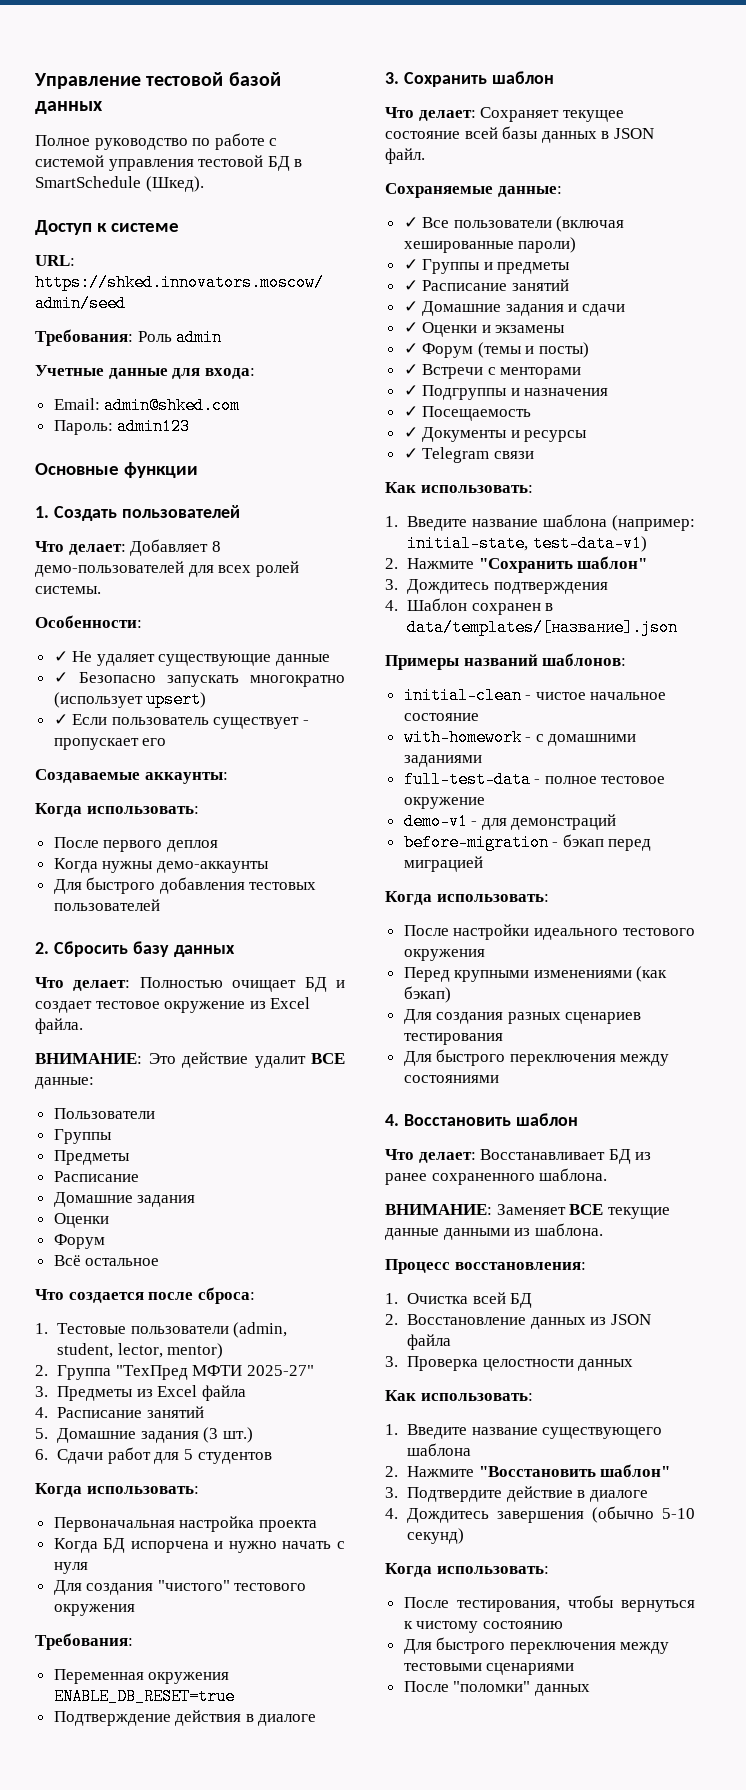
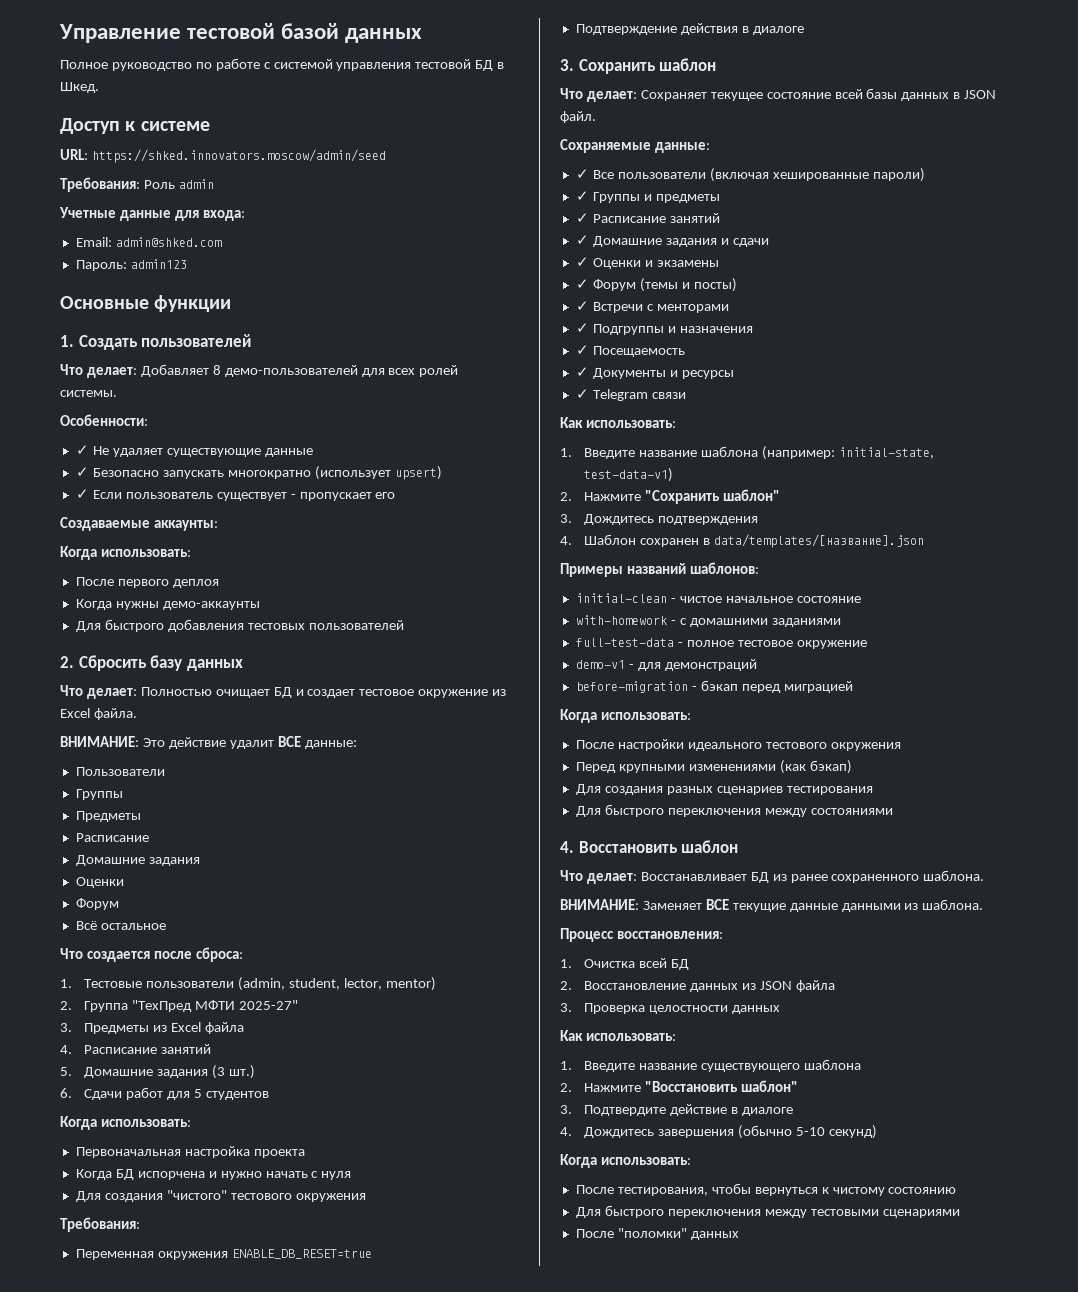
[35,176,204,192] SmartSchedule (Шкед). -> [60,82,99,93] Шкед.

